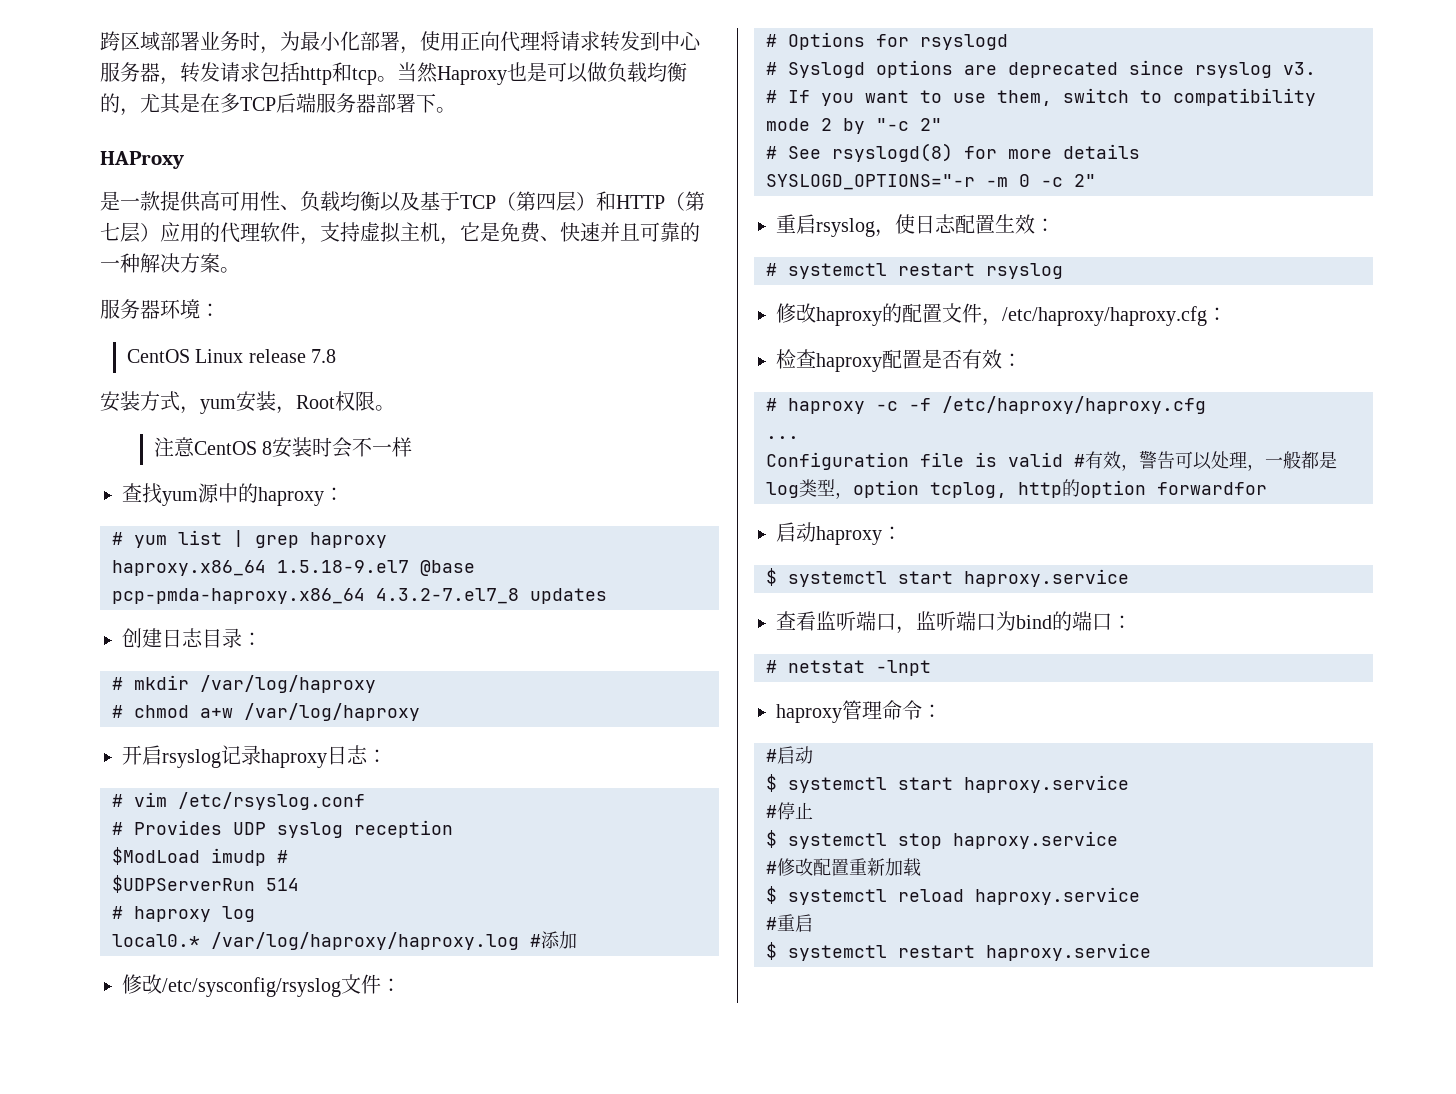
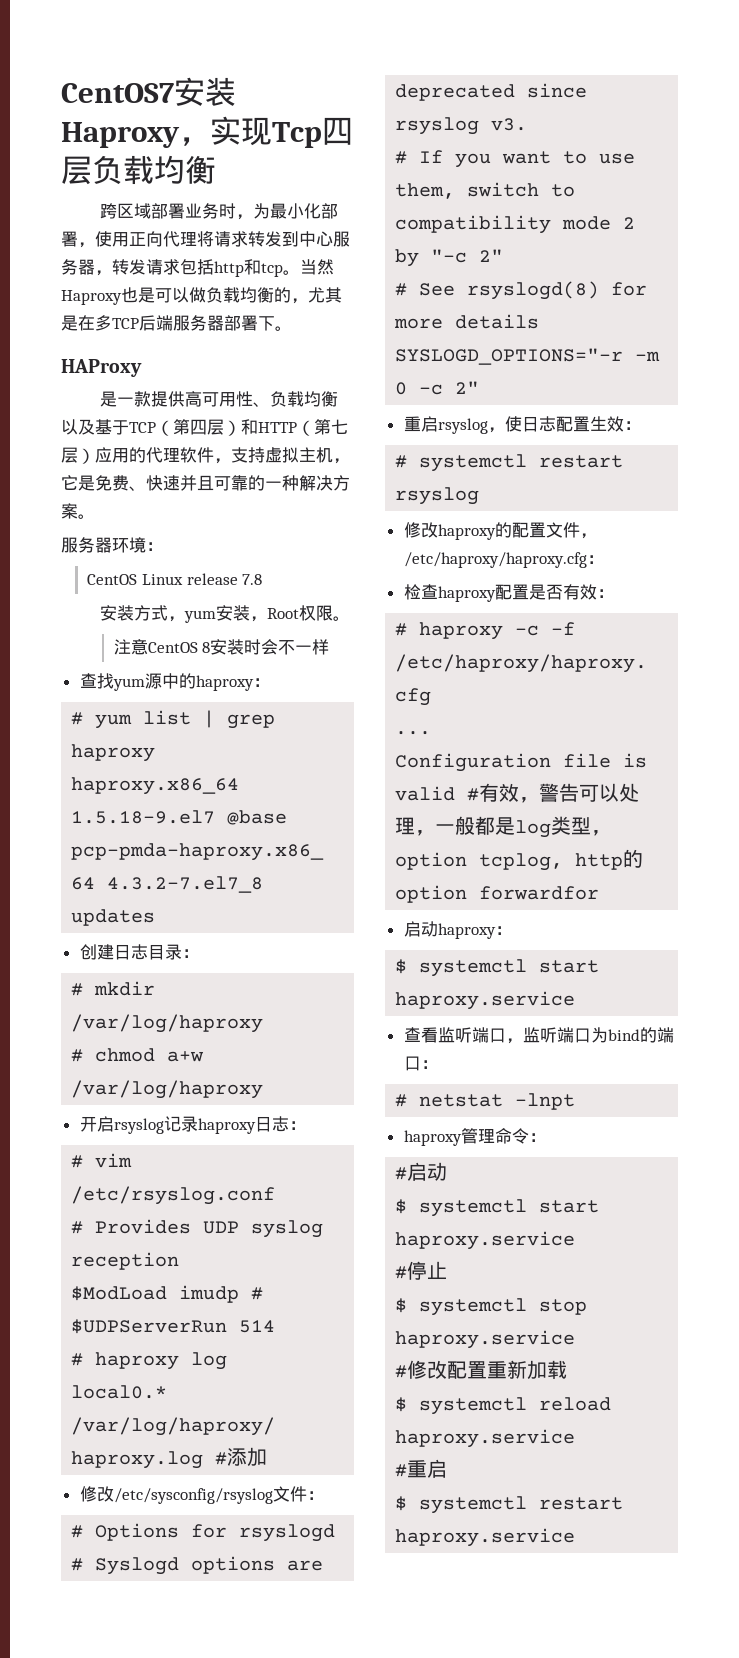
(100, 41) none -> [61,77,236,106] [61,116,353,148] [61,155,216,185] CentOS7安装Haproxy，实现Tcp四层负载均衡 //

